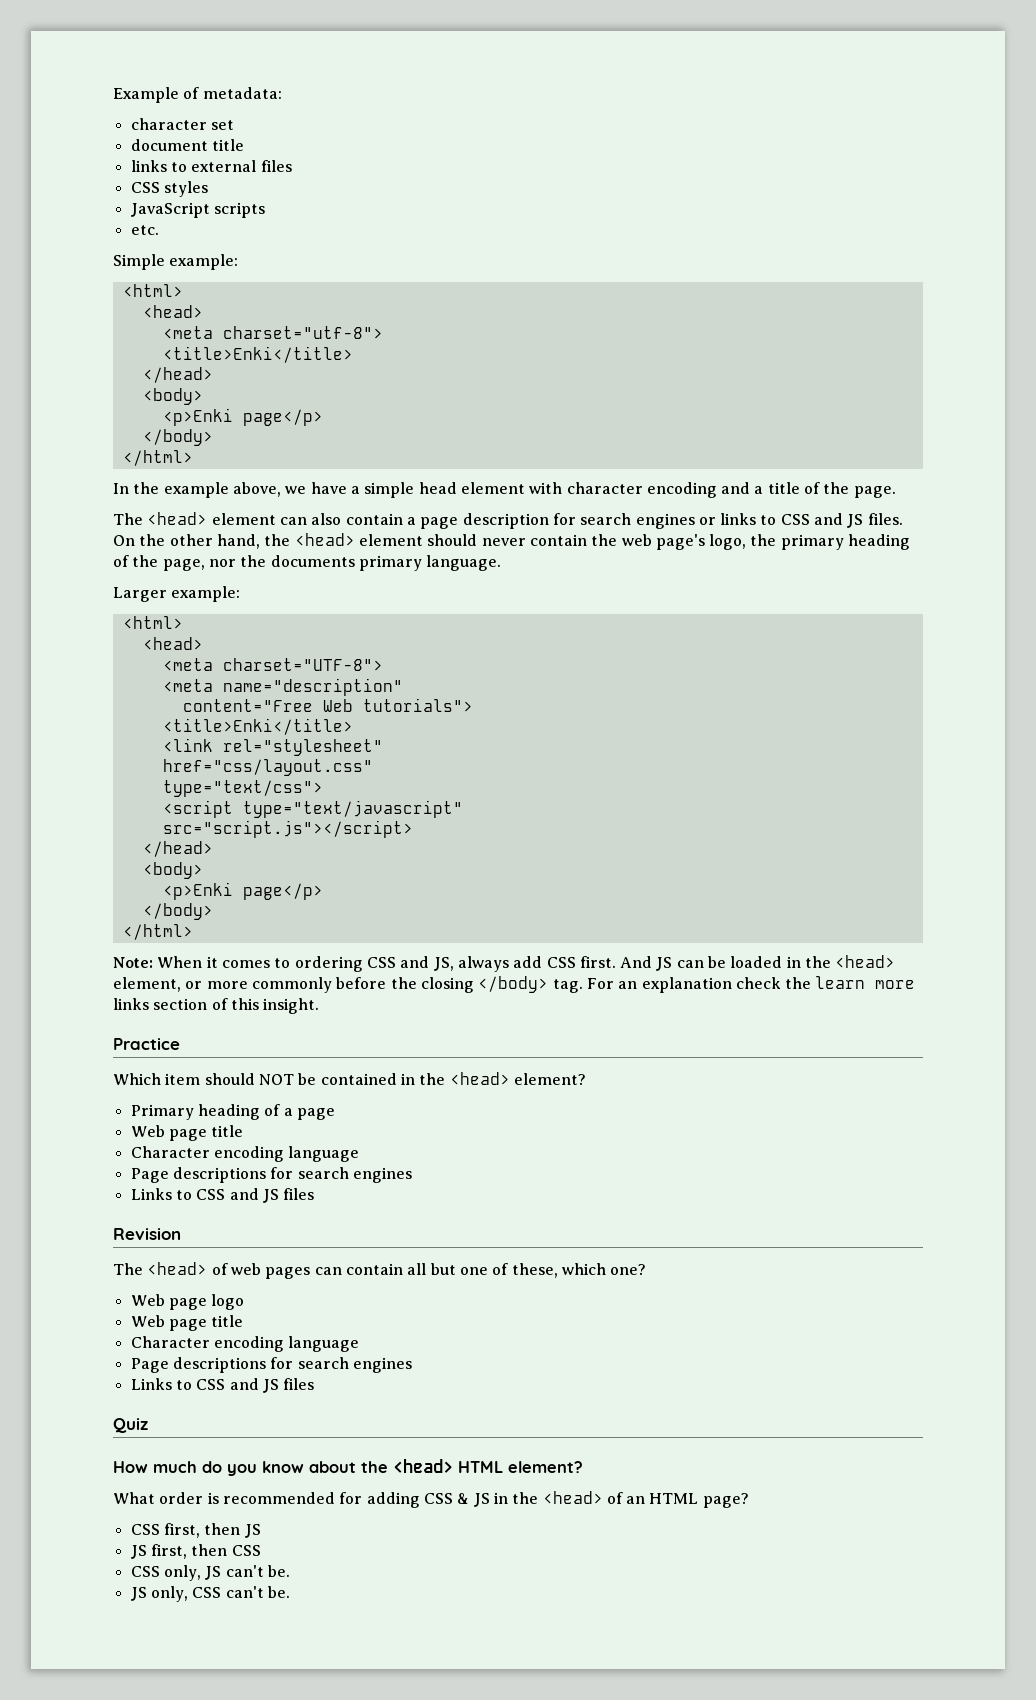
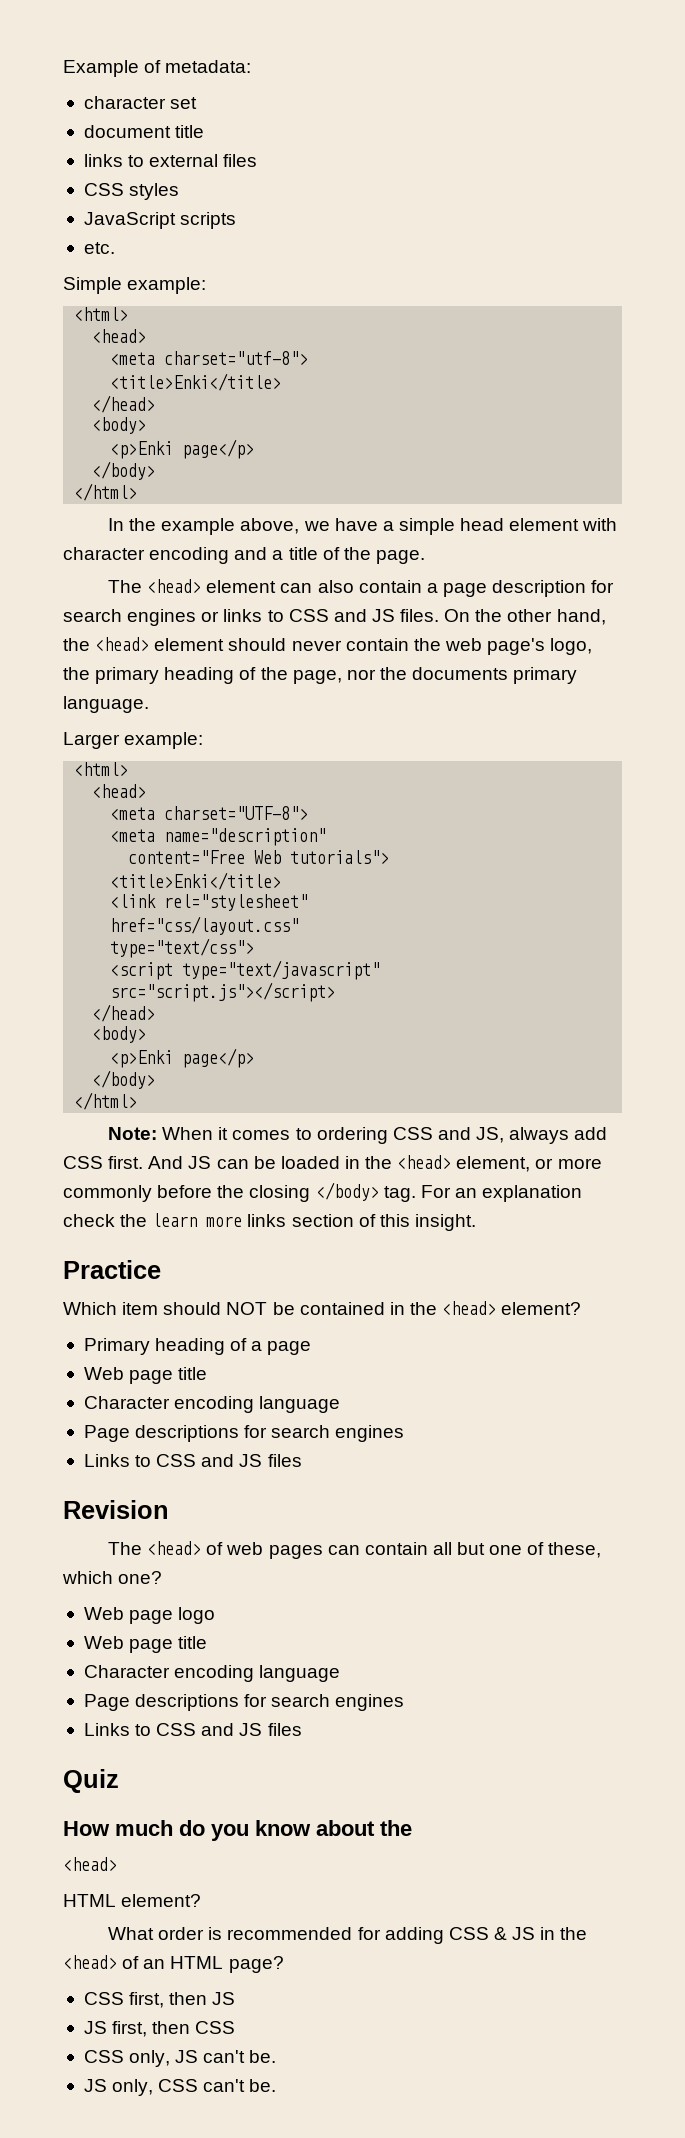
[393,1459,453,1473] <head> -> [63,1857,117,1871] // <head> //

